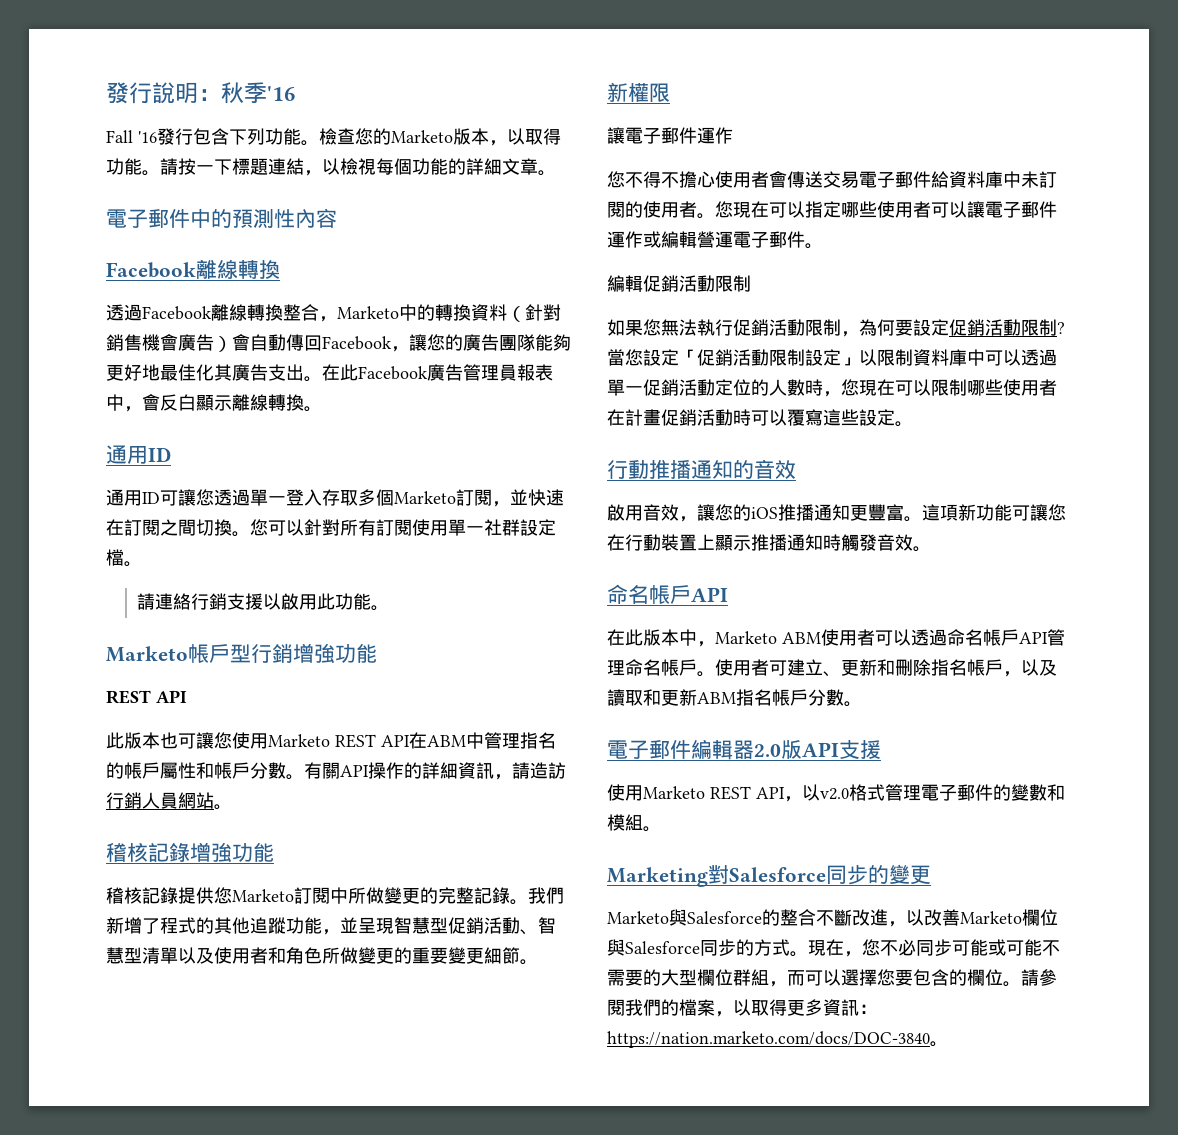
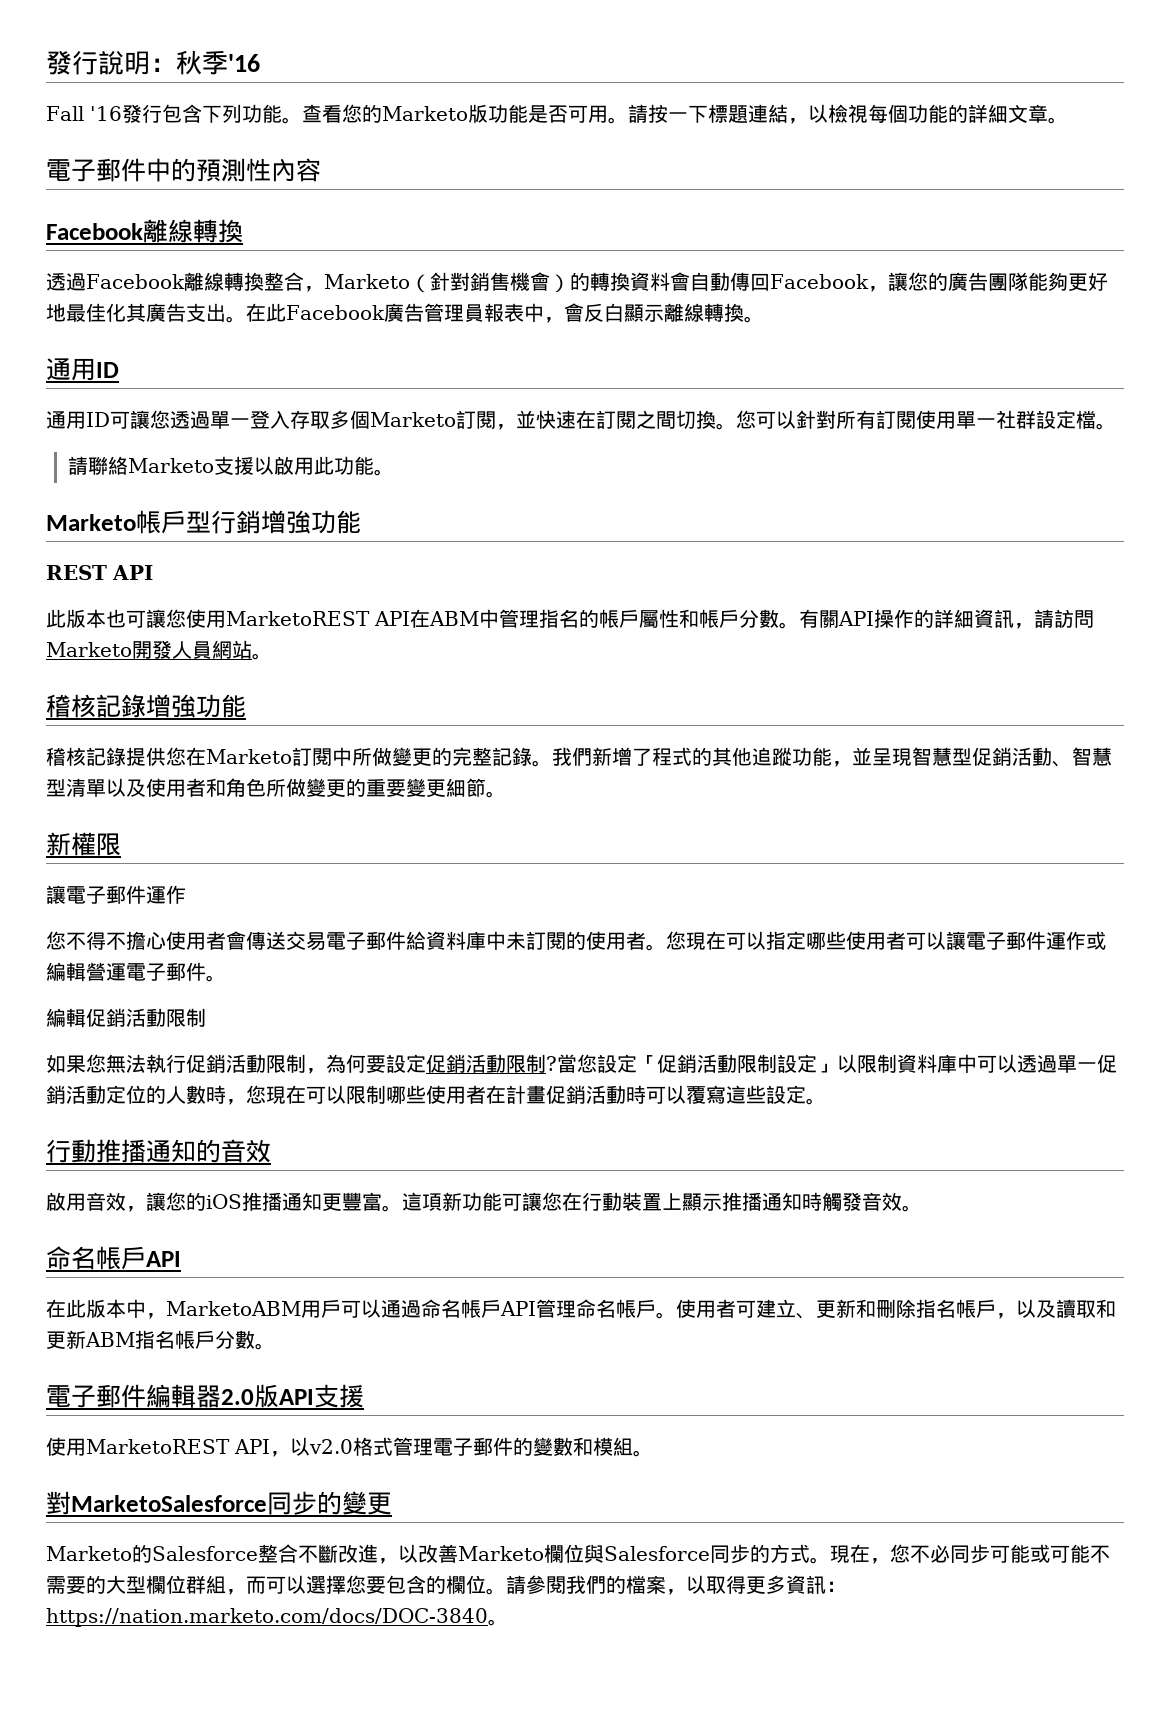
[319,128,355,145] 檢查 -> [301,104,342,123] 查看
[471,128,561,146] [106,158,142,175] 本，以取得功能 -> [487,104,608,123] 功能是否可用
[399,304,507,321] 中的轉換資料 -> (410, 281) none
[178,334,232,352] 廣告） -> [549,272,670,293] ）的轉換資料
[155,593,228,610] 連絡行銷 -> [88,456,215,475] 聯絡Marketo
[268,734,376,748] Marketo REST -> [226,611,370,626] MarketoREST
[530,762,566,779] [106,792,142,809] 造訪行銷 -> [1054,609,1094,628] [46,640,172,659] 訪問Marketo開發
(232, 895) none -> [186,747,206,766] 在
[715,629,929,646] Marketo ABM使用者可以透 -> [166,1299,401,1318] MarketoABM用戶可以通
[643,786,751,800] Marketo REST -> [86,1439,230,1454] MarketoREST
[607,865,826,887] Marketing對Salesforce -> [46,1491,267,1515] 對MarketoSalesforce
[669,909,780,926] 與Salesforce的 -> [132,1544,258,1563] 的Salesforce

